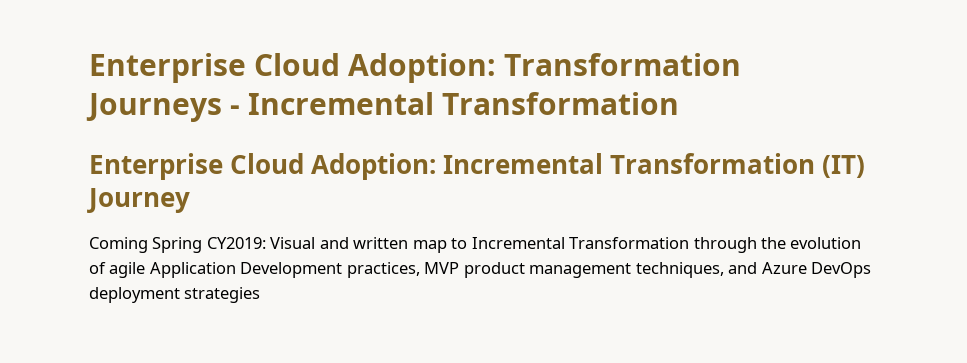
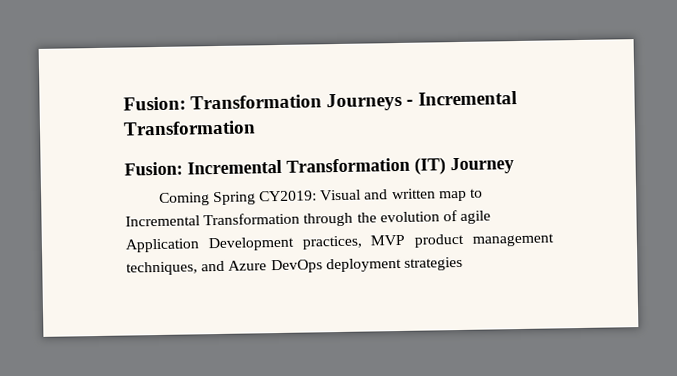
[89,53,497,83] Enterprise Cloud Adoption: -> [123,96,186,111] Fusion:
[89,153,437,180] Enterprise Cloud Adoption: -> [124,161,183,176] Fusion:

